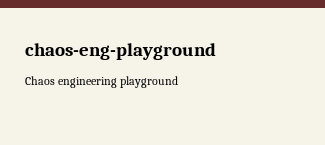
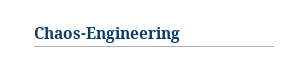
[25,43,216,60] [25,76,179,88] chaos-eng-playground // Chaos engineering playground -> [34,27,180,43] Chaos-Engineering

